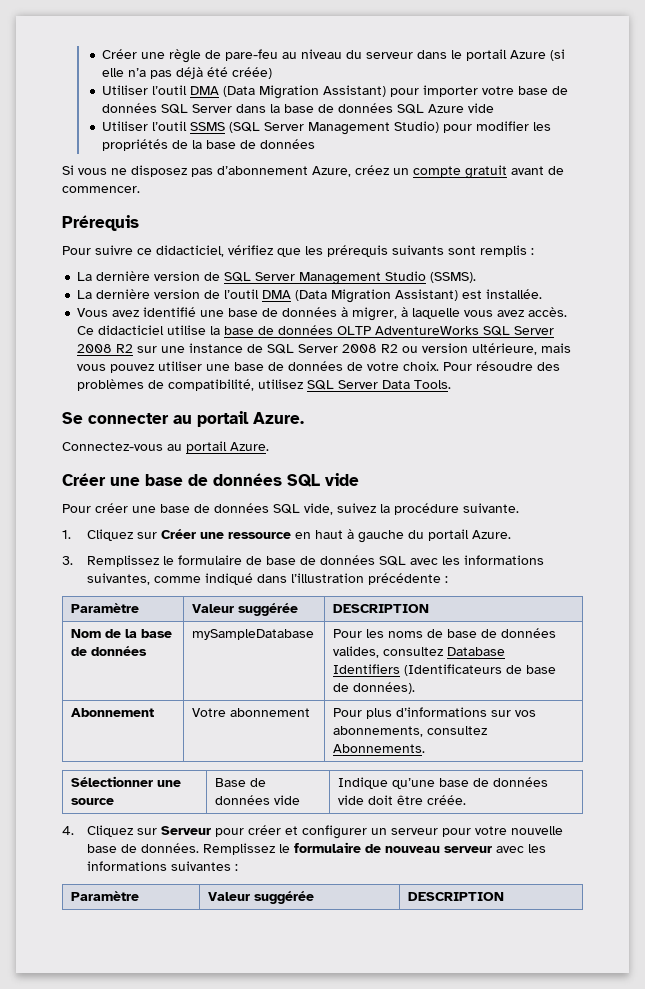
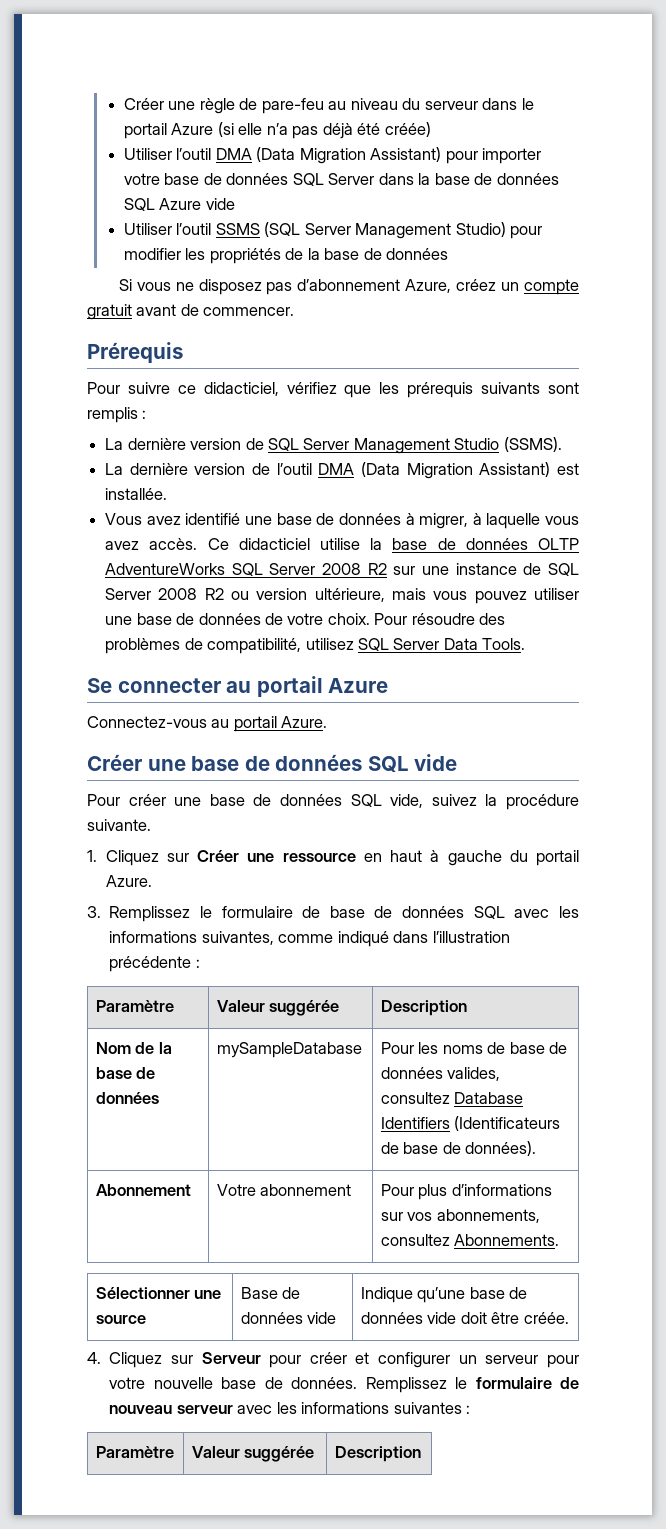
[253,412,304,424] Azure. -> [328,678,389,693] Azure
[332,604,429,613] DESCRIPTION -> [380,1000,467,1016] Description
[407,892,504,901] DESCRIPTION -> [334,1446,421,1462] Description

